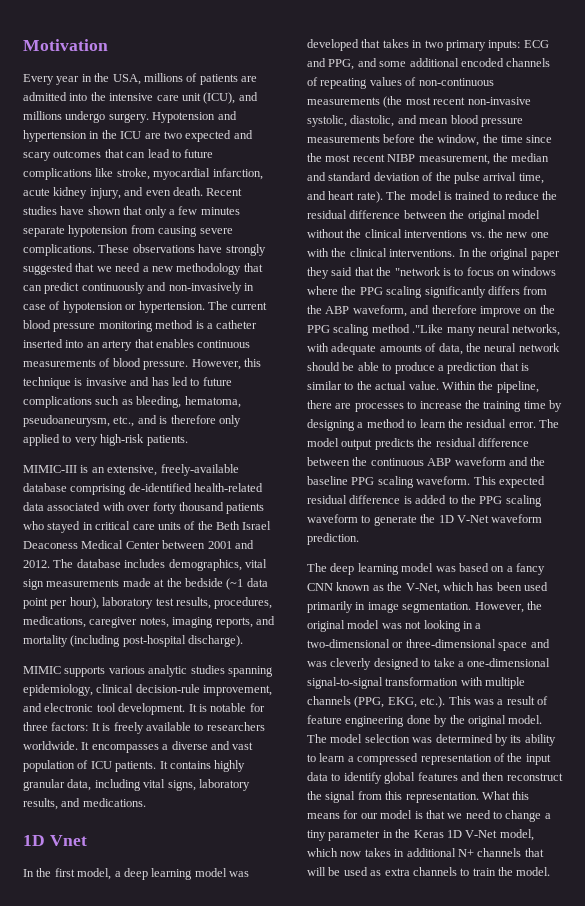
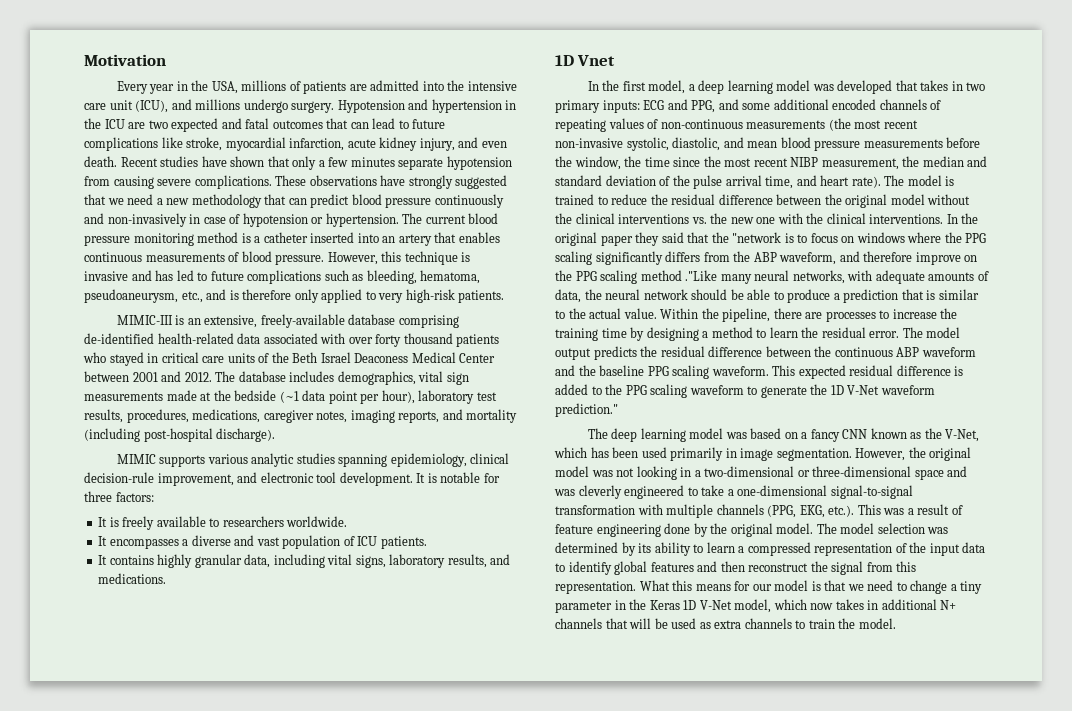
[23,152,51,161] scary -> [245,118,270,129] fatal
(80, 288) none -> [351,194,432,208] blood pressure
(89, 726) none -> (154, 497) //
(78, 745) none -> (348, 521) //
(157, 766) none -> (427, 542) //
[307,533,359,545] prediction. -> [555,403,618,417] prediction."
[373,658,419,670] designed -> [624,485,685,499] engineered

